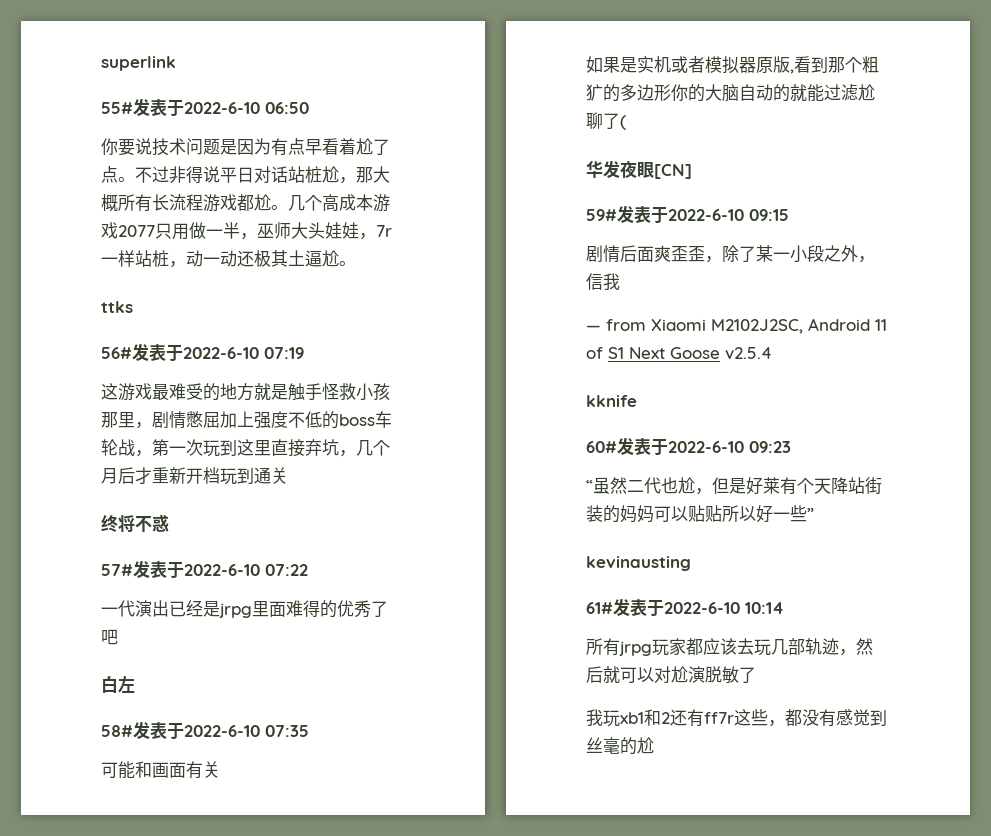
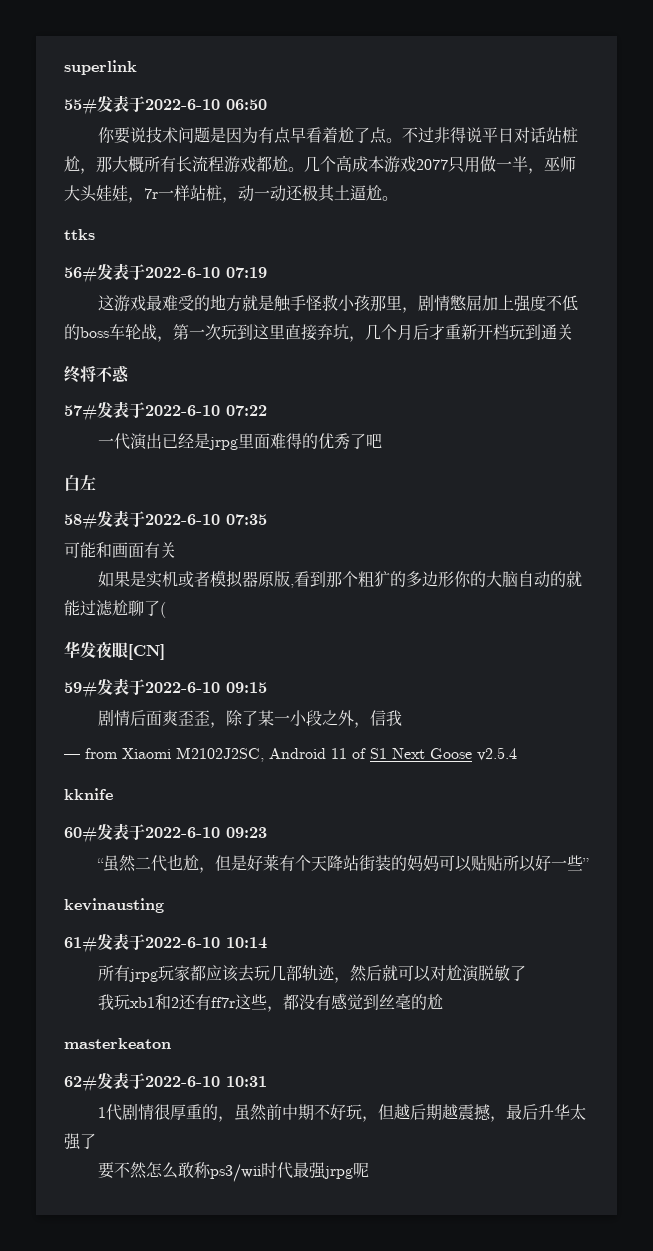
(654, 745) none -> [64,1038,171,1049] [64,1072,267,1092] [97,1103,586,1122] [64,1133,96,1150] [97,1162,369,1182] // masterkeaton // 62#发表于2022-6-10 10:31 // 1代剧情很厚重的，虽然前中期不好玩，但越后期越震撼，最后升华太强了 // 要不然怎么敢称ps3/wii时代最强jrpg呢

